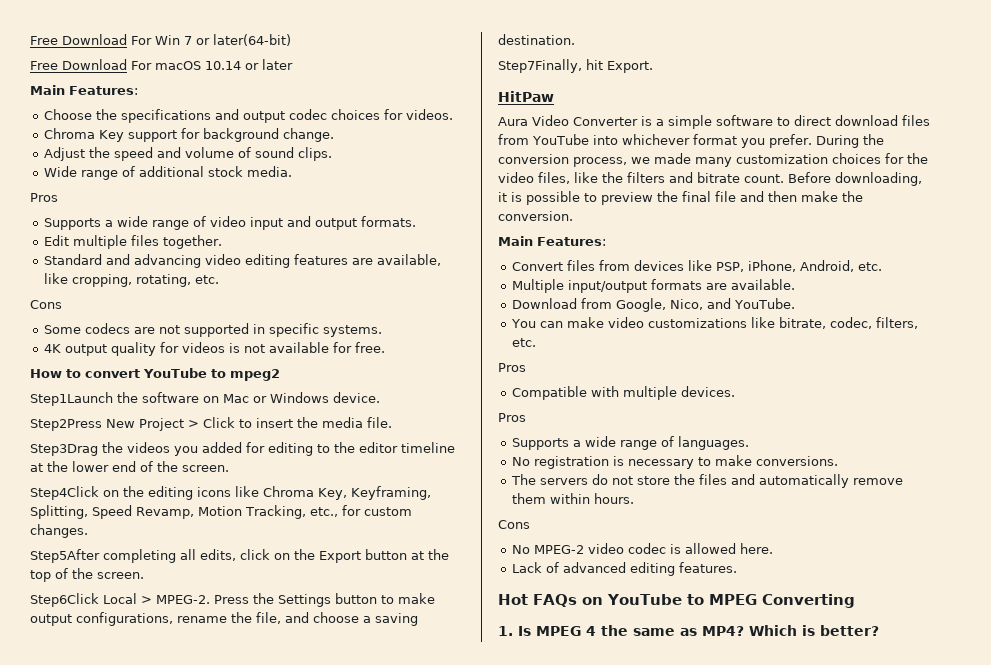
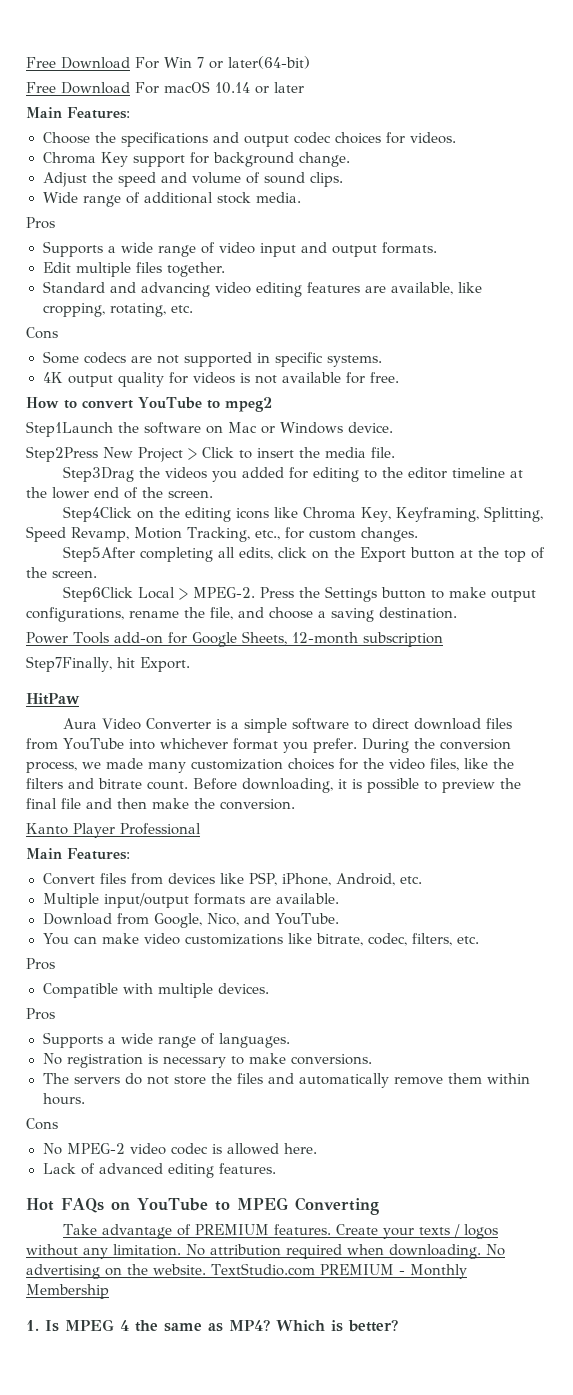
(575, 39) none -> [26,631,443,647] // Power Tools add-on for Google Sheets, 12-month subscription
(573, 216) none -> [26,823,201,838] // Kanto Player Professional
(855, 601) none -> [62,1224,498,1239] [26,1244,505,1259] [26,1263,467,1279] [26,1284,109,1299] // Take advantage of PREMIUM features. Create your texts / logos without any limitation. No attribution required when downloading. No advertising on the website. TextStudio.com PREMIUM - Monthly Membership

